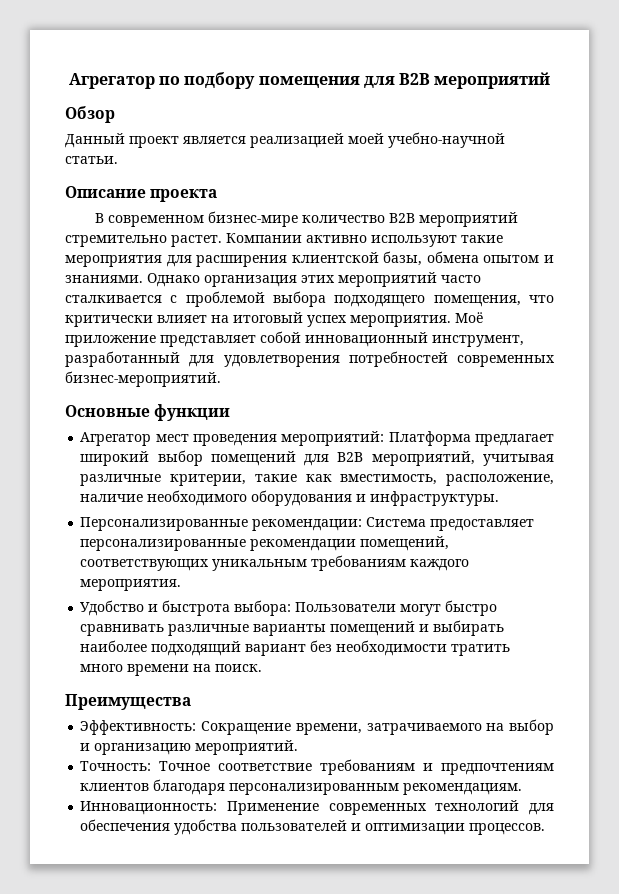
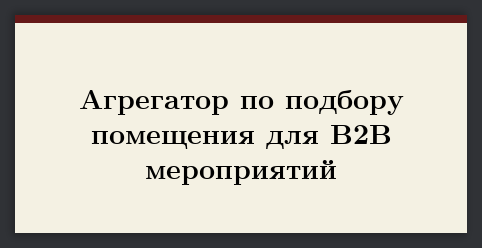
[65,106,115,123] [65,132,505,148] [65,156,118,164] [65,186,218,202] [95,211,519,227] [65,233,503,247] [65,251,554,267] [65,272,481,287] [65,291,554,307] [65,312,483,327] [65,331,524,347] [65,351,555,367] [65,371,221,387] [65,404,231,421] [80,431,554,446] [80,450,554,466] [80,474,554,486] [80,490,500,506] [80,517,535,531] [80,536,450,551] [80,555,470,571] [80,579,182,591] [80,600,498,616] [80,620,505,636] [80,640,511,656] [80,664,263,676] [65,694,191,710] [80,719,555,735] [80,740,299,755] [80,759,554,775] [80,779,523,795] [80,800,554,815] [80,819,546,835] // Обзор // Данный проект является реализацией моей учебно-научной статьи. // Описание проекта // В современном бизнес-мире количество B2B мероприятий стремительно растет. Компании активно используют такие мероприятия для расширения клиентской базы, обмена опытом и знаниями. Однако организация этих мероприятий часто сталкивается с проблемой выбора подходящего помещения, что критически влияет на итоговый успех мероприятия. Моё приложение представляет собой инновационный инструмент, разработанный для удовлетворения потребностей современных бизнес-мероприятий. // Основные функции // Агрегатор мест проведения мероприятий: Платформа предлагает широкий выбор помещений для B2B мероприятий, учитывая различные критерии, такие как вместимость, расположение, наличие необходимого оборудования и инфраструктуры. // Персонализированные рекомендации: Система предоставляет персонализированные рекомендации помещений, соответствующих уникальным требованиям каждого мероприятия. // Удобство и быстрота выбора: Пользователи могут быстро сравнивать различные варианты помещений и выбирать наиболее подходящий вариант без необходимости тратить много времени на поиск. // Преимущества // Эффективность: Сокращение времени, затрачиваемого на выбор и организацию мероприятий. // Точность: Точное соответствие требованиям и предпочтениям клиентов благодаря персонализированным рекомендациям. // Инновационность: Применение современных технологий для обеспечения удобства пользователей и оптимизации процессов. -> (337, 172) none

